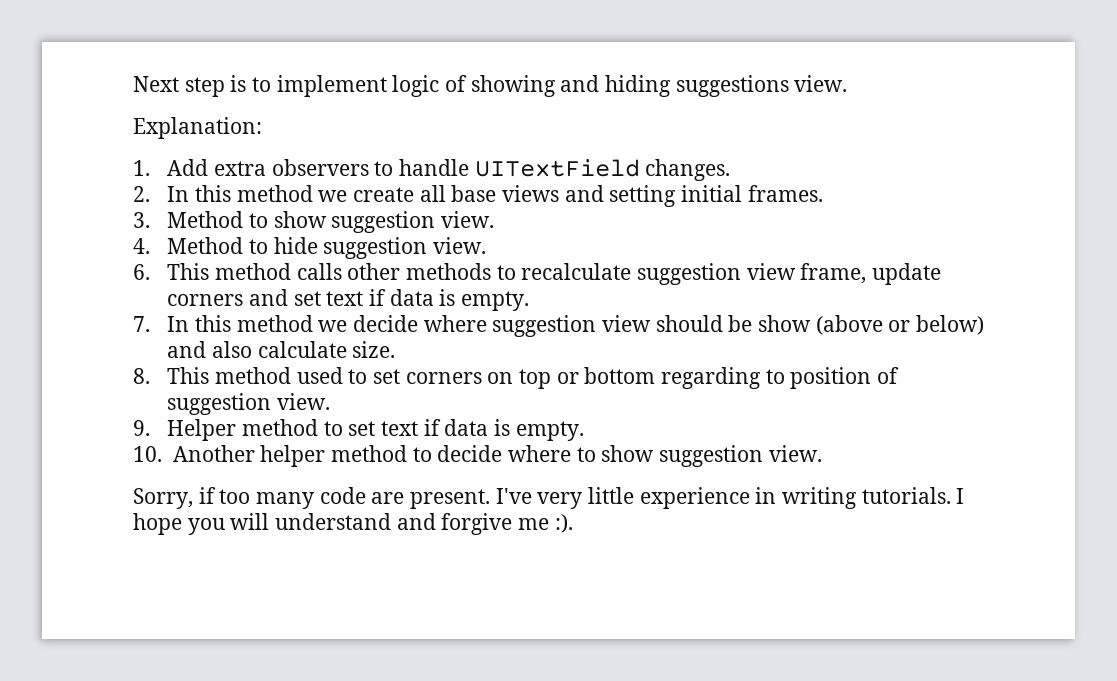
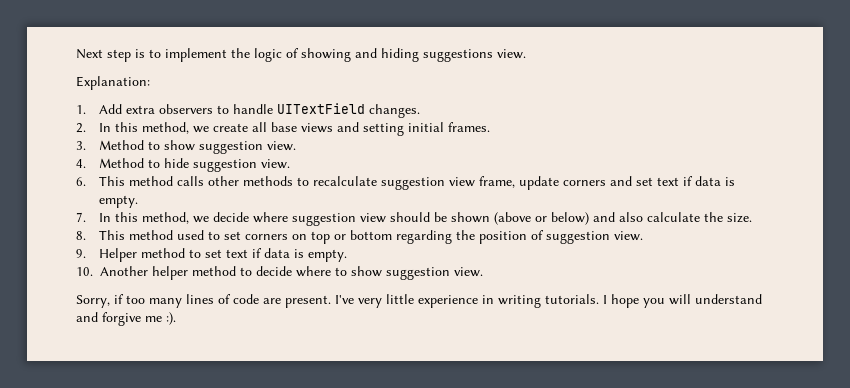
(387, 86) none -> [231,48,250,58] the
[236,185,313,202] method -> [141,122,189,134] method,
[236,315,313,332] method -> [141,212,189,224] method,
[757,315,811,332] show -> [450,212,490,223] shown
(347, 349) none -> [703,212,723,222] the
[765,369,785,384] to -> [455,230,475,240] the
(315, 500) none -> [186,294,231,304] lines of

